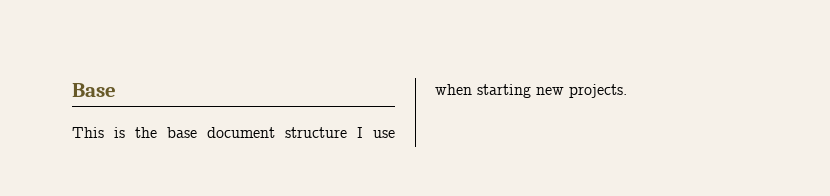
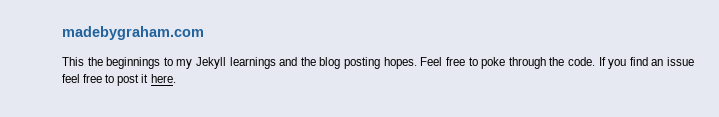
[72,83,116,97] Base -> [62,26,204,40] madebygraham.com
[114,127,395,138] [435,84,627,98] is the base document structure I use when starting new projects. -> [87,57,694,69] [62,74,176,86] the beginnings to my Jekyll learnings and the blog posting hopes. Feel free to poke through the code. If you find an issue feel free to post it here.

